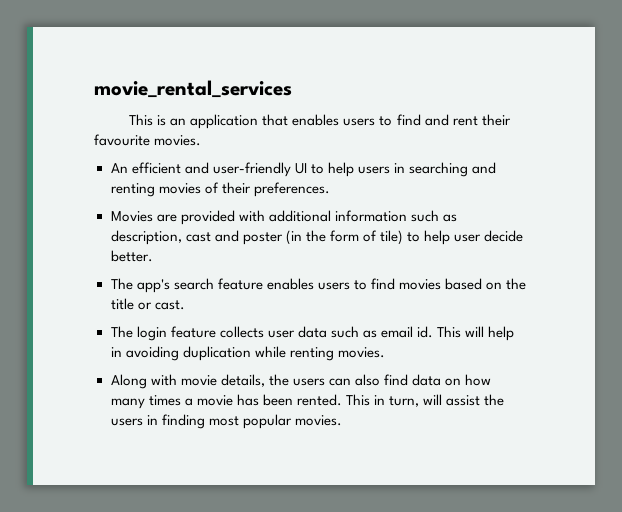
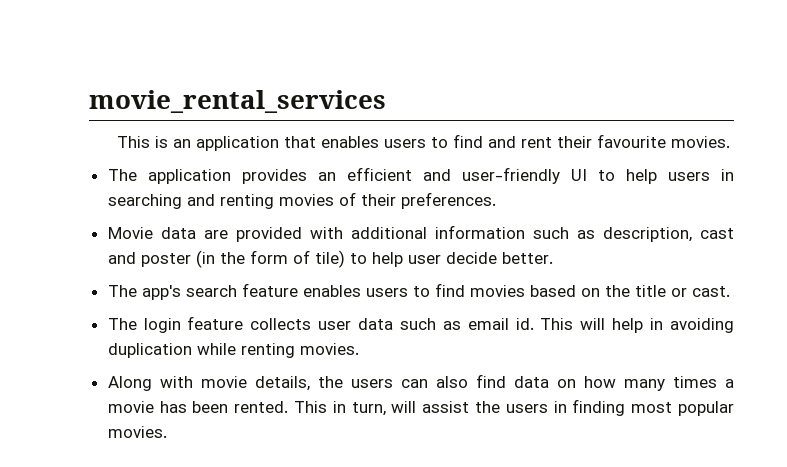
[110,163,128,173] An -> [107,169,336,184] The application provides an
[110,211,153,222] Movies -> [107,227,196,239] Movie data

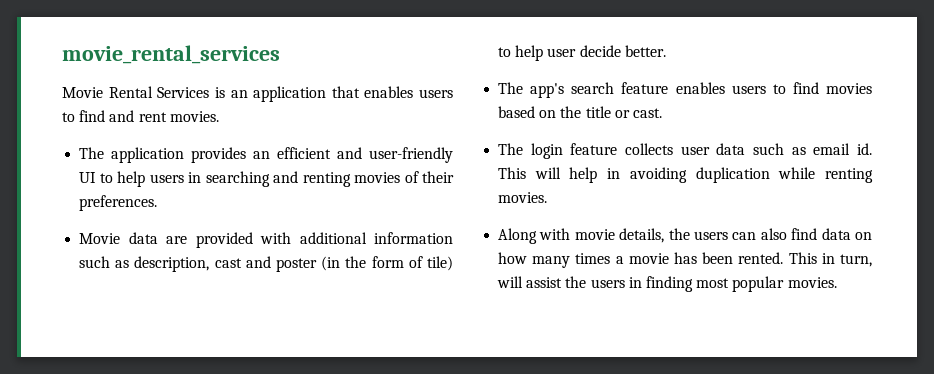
[116,136,150,148] This -> [62,86,210,98] Movie Rental Services
[556,134,666,148] their favourite -> (167, 117) none

